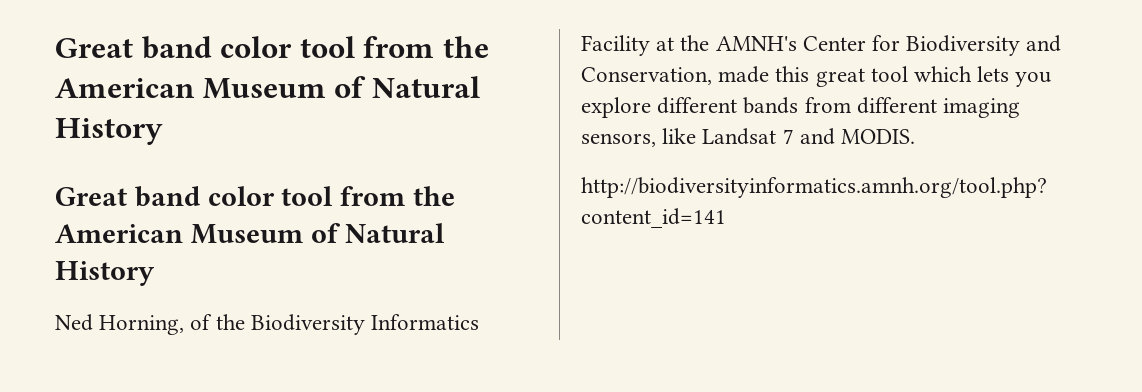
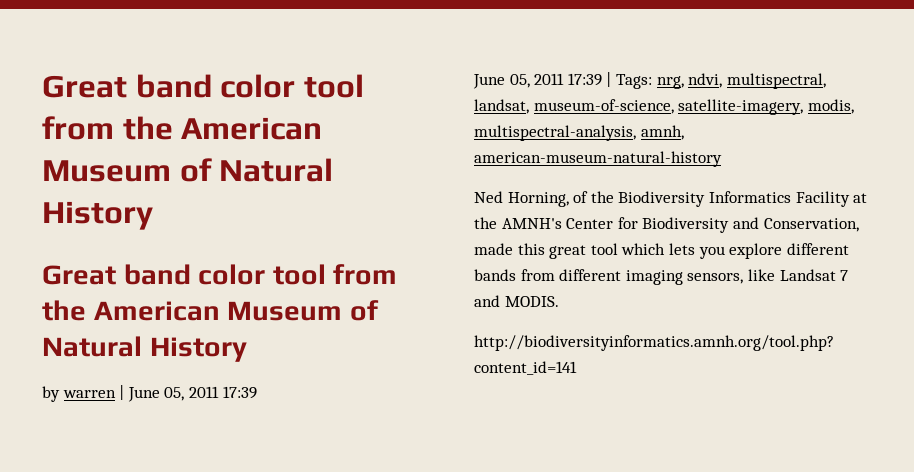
(155, 273) none -> [42,385,257,402] [473,72,826,89] [474,99,854,115] [474,125,684,141] [474,151,722,167] // by warren | June 05, 2011 17:39 // June 05, 2011 17:39 | Tags: nrg, ndvi, multispectral, landsat, museum-of-science, satellite-imagery, modis, multispectral-analysis, amnh, american-museum-natural-history

